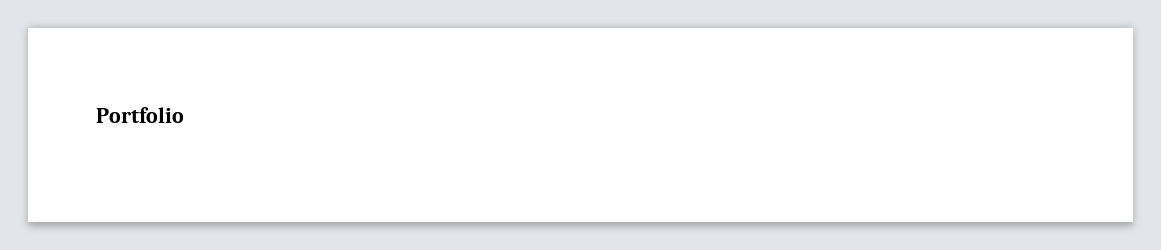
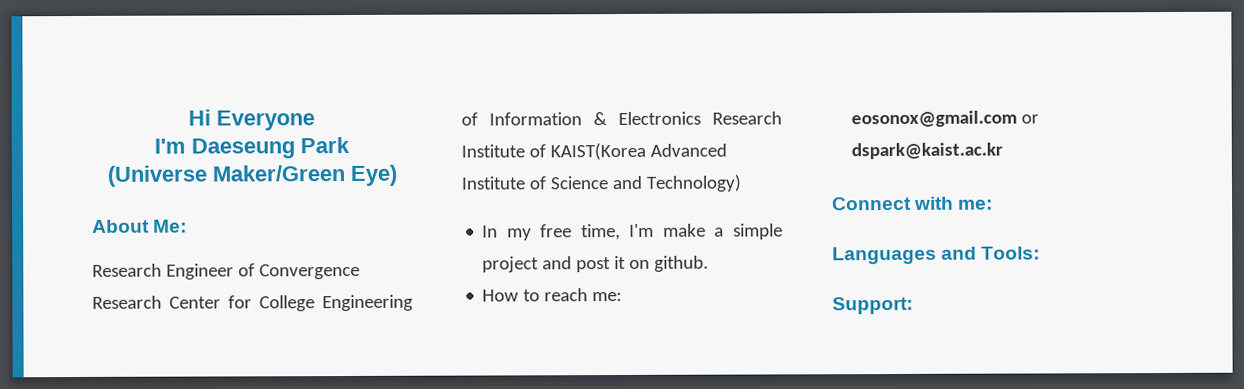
[96,107,184,123] Portfolio -> [188,109,315,131] [154,136,350,159] [106,164,397,187] [92,219,188,233] [92,263,360,280] [92,294,413,312] [461,111,782,126] [461,142,727,161] [461,174,741,192] [482,223,783,241] [482,255,710,273] [482,288,623,302] [851,110,1040,128] [851,142,1004,160] [832,196,994,211] [832,246,1041,265] [832,296,913,315] Hi Everyone // I'm Daeseung Park // (Universe Maker/Green Eye) // About Me: // Research Engineer of Convergence Research Center for College Engineering of Information & Electronics Research Institute of KAIST(Korea Advanced Institute of Science and Technology) // In my free time, I'm make a simple project and post it on github. // How to reach me: eosonox@gmail.com or dspark@kaist.ac.kr // Connect with me: // Languages and Tools: // Support:

